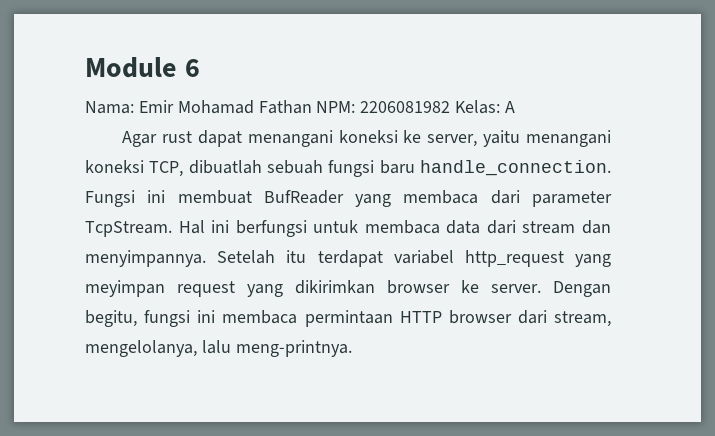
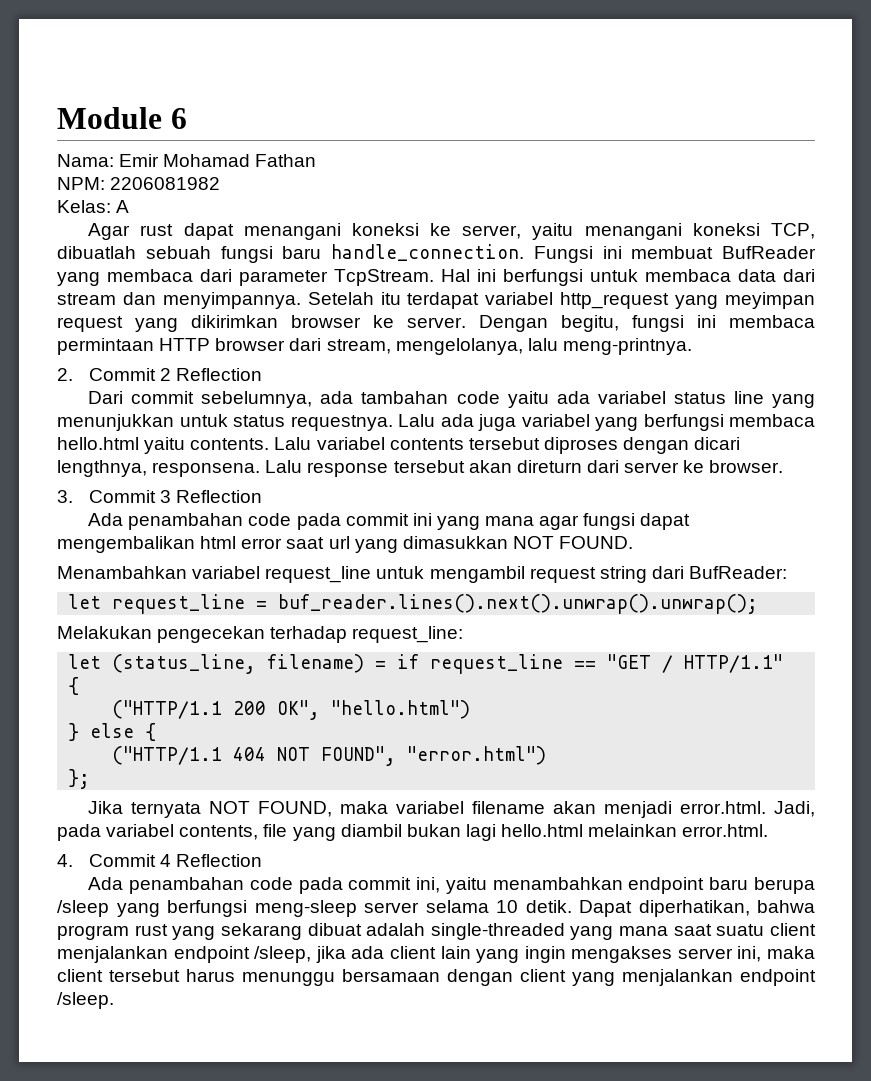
(312, 107) none -> (317, 160) //
(451, 107) none -> (221, 183) //
(352, 348) none -> [57,368,263,381] [88,391,816,408] [57,414,815,431] [57,437,741,454] [57,460,784,477] [57,490,263,503] [88,513,691,530] [57,536,634,553] [57,566,788,583] [68,594,759,614] [57,626,464,643] [68,654,784,674] [68,677,80,695] [112,700,471,720] [68,723,157,741] [112,746,547,766] [68,769,91,789] [88,801,815,818] [57,824,769,841] [57,854,263,867] [88,877,816,894] [57,900,815,917] [57,923,816,940] [57,946,815,963] [57,969,816,986] [57,992,114,1009] // 2. Commit 2 Reflection // Dari commit sebelumnya, ada tambahan code yaitu ada variabel status line yang menunjukkan untuk status requestnya. Lalu ada juga variabel yang berfungsi membaca hello.html yaitu contents. Lalu variabel contents tersebut diproses dengan dicari lengthnya, responsena. Lalu response tersebut akan direturn dari server ke browser. // 3. Commit 3 Reflection // Ada penambahan code pada commit ini yang mana agar fungsi dapat mengembalikan html error saat url yang dimasukkan NOT FOUND. // Menambahkan variabel request_line untuk mengambil request string dari BufReader: // let request_line = buf_reader.lines().next().unwrap().unwrap(); // Melakukan pengecekan terhadap request_line: // let (status_line, filename) = if request_line == "GET / HTTP/1.1" { // ("HTTP/1.1 200 OK", "hello.html") // } else { // ("HTTP/1.1 404 NOT FOUND", "error.html") // }; // Jika ternyata NOT FOUND, maka variabel filename akan menjadi error.html. Jadi, pada variabel contents, file yang diambil bukan lagi hello.html melainkan error.html. // 4. Commit 4 Reflection // Ada penambahan code pada commit ini, yaitu menambahkan endpoint baru berupa /sleep yang berfungsi meng-sleep server selama 10 detik. Dapat diperhatikan, bahwa program rust yang sekarang dibuat adalah single-threaded yang mana saat suatu client menjalankan endpoint /sleep, jika ada client lain yang ingin mengakses server ini, maka client tersebut harus menunggu bersamaan dengan client yang menjalankan endpoint /sleep.

